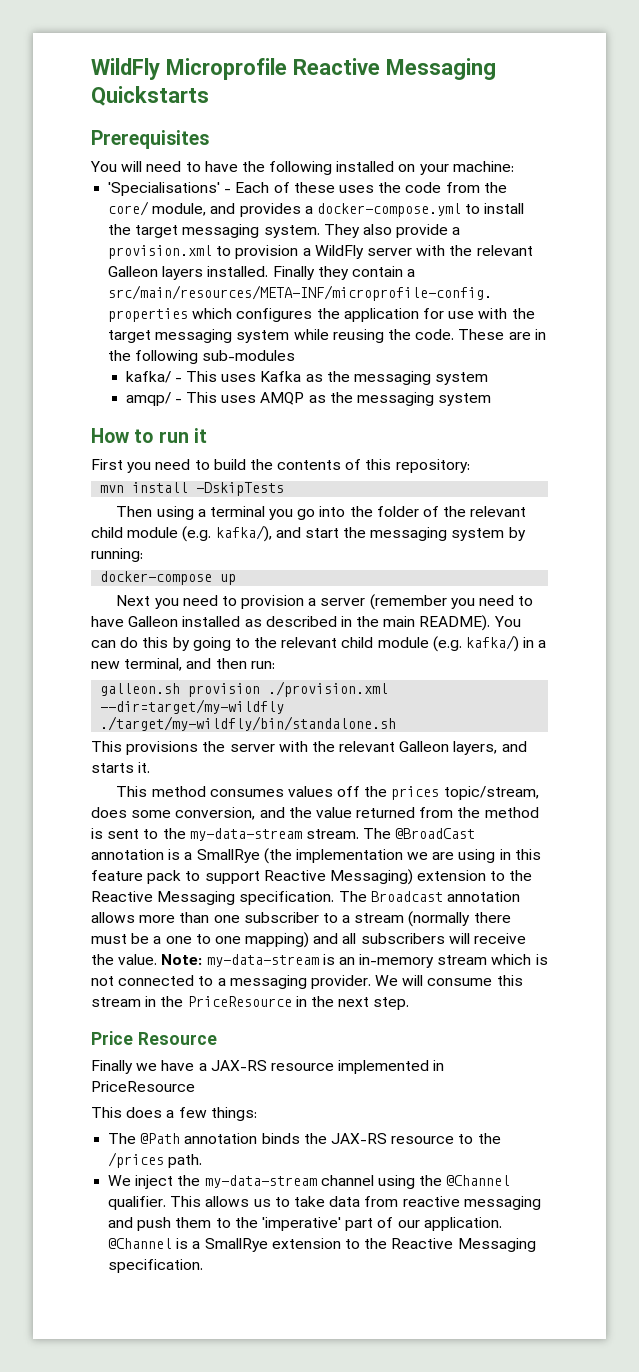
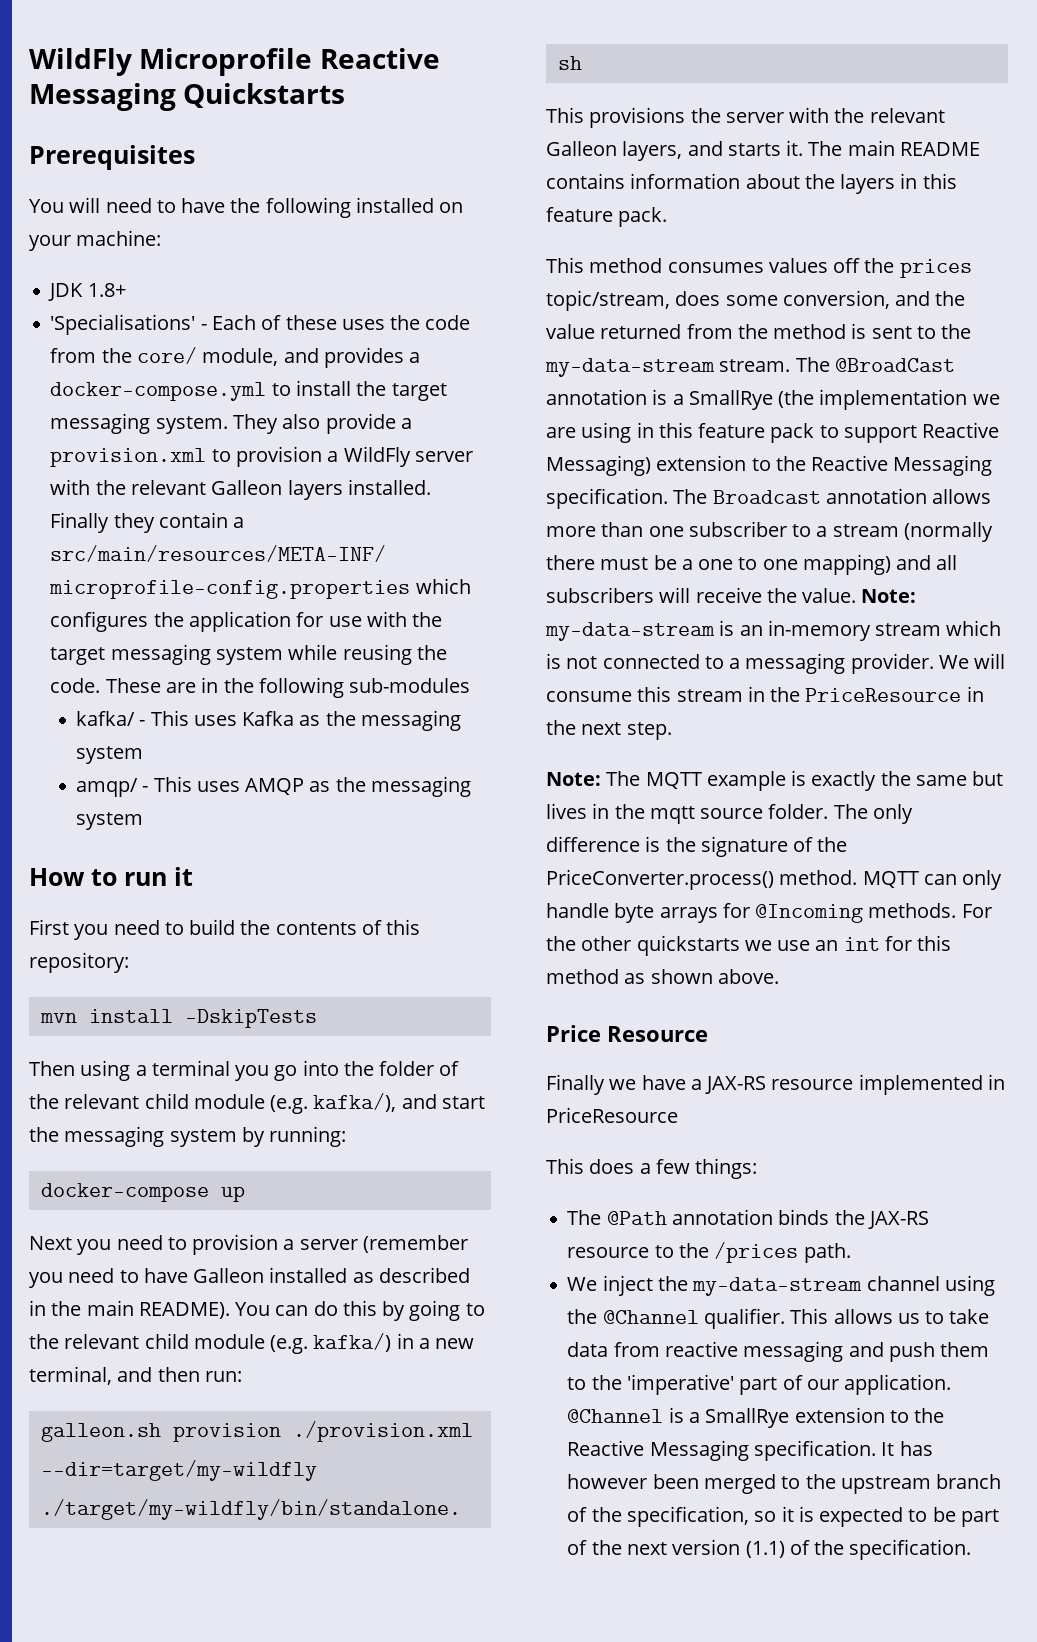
(514, 166) none -> [48,283,126,301] // JDK 1.8+
(151, 767) none -> [808,140,980,156] [546,173,957,194] [546,207,668,227] The main README contains information about the layers in this feature pack.
(410, 1003) none -> [546,770,1004,791] [546,803,913,824] [546,836,848,857] [546,869,1003,890] [546,903,992,923] [546,935,952,956] [546,969,779,984] // Note: The MQTT example is exactly the same but lives in the mqtt source folder. The only difference is the signature of the PriceConverter.process() method. MQTT can only handle byte arrays for @Incoming methods. For the other quickstarts we use an int for this method as shown above.
(204, 1266) none -> [881,1441,933,1456] [567,1474,1002,1494] [567,1506,999,1527] [567,1539,972,1560] It has however been merged to the upstream branch of the specification, so it is expected to be part of the next version (1.1) of the specification.

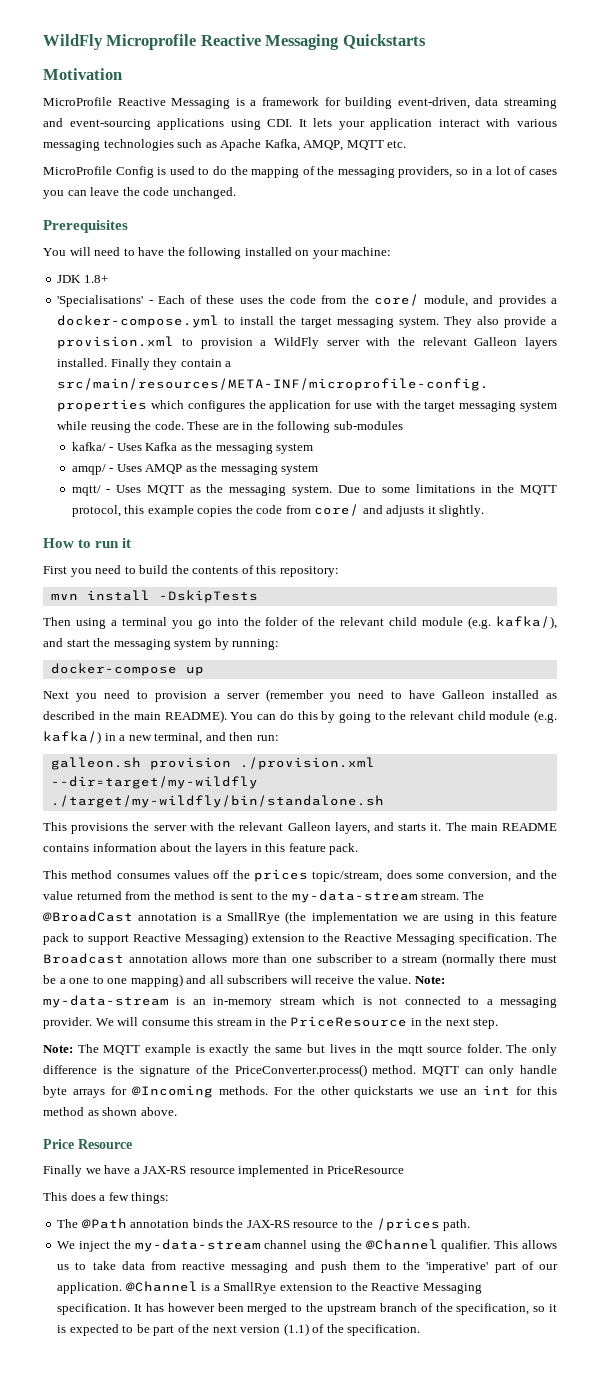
(346, 95) none -> [43,68,122,80] [43,97,558,109] [43,118,557,130] [43,139,407,151] [43,166,557,178] [43,187,236,199] // Motivation // MicroProfile Reactive Messaging is a framework for building event-driven, data streaming and event-sourcing applications using CDI. It lets your application interact with various messaging technologies such as Apache Kafka, AMQP, MQTT etc. // MicroProfile Config is used to do the mapping of the messaging providers, so in a lot of cases you can leave the code unchanged.
[150,710,237,726] This uses -> [116,443,142,451] Uses
[153,776,240,792] This uses -> [116,464,142,472] Uses
(144, 821) none -> [71,484,557,496] [71,504,485,517] // mqtt/ - Uses MQTT as the messaging system. Due to some limitations in the MQTT protocol, this example copies the code from core/ and adjusts it slightly.

